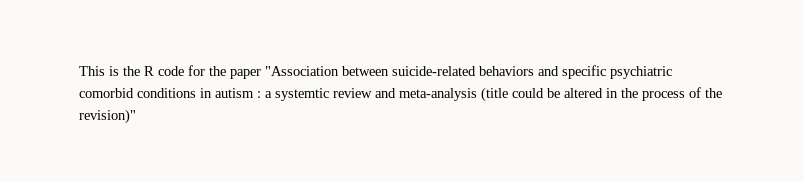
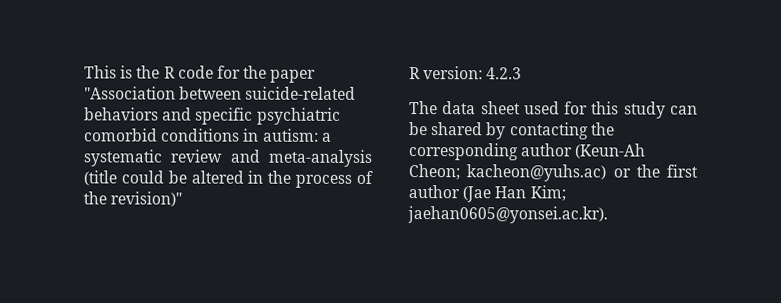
[215,88,329,101] autism : a systemtic -> [262,128,332,142] [83,149,163,167] autism: a systematic
(136, 116) none -> [409,66,523,80] [409,101,698,119] [409,122,615,140] [408,143,647,161] [408,164,698,182] [408,185,566,203] [407,206,608,224] // R version: 4.2.3 // The data sheet used for this study can be shared by contacting the corresponding author (Keun-Ah Cheon; kacheon@yuhs.ac) or the first author (Jae Han Kim; jaehan0605@yonsei.ac.kr).

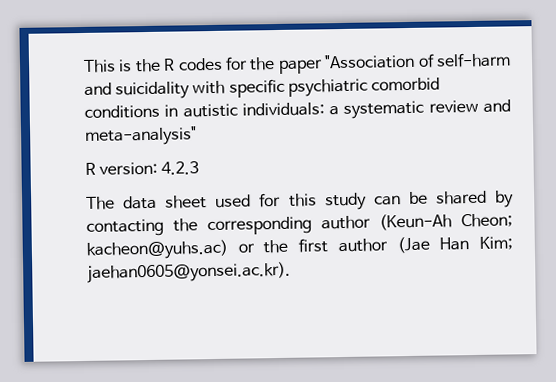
[177,65,214,79] code -> [177,57,223,71] codes
[179,86,357,100] [84,107,193,121] between suicide-related behaviors and -> [417,52,511,68] [84,80,226,100] of self-harm and suicidality with
[262,128,319,142] autism: -> [182,102,325,118] autistic individuals:
[268,149,373,167] [83,170,373,188] [83,191,183,207] meta-analysis (title could be altered in the process of the revision)" -> [85,126,197,146] meta-analysis"

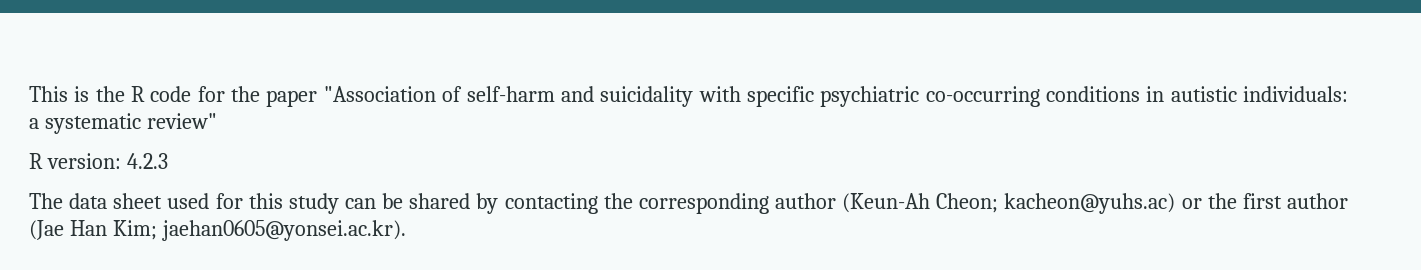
[177,57,223,71] codes -> [150,86,192,102] code
[370,77,440,91] comorbid -> [925,86,1040,107] co-occurring
[428,99,511,113] [85,126,197,146] review and meta-analysis" -> [146,113,217,129] review"

